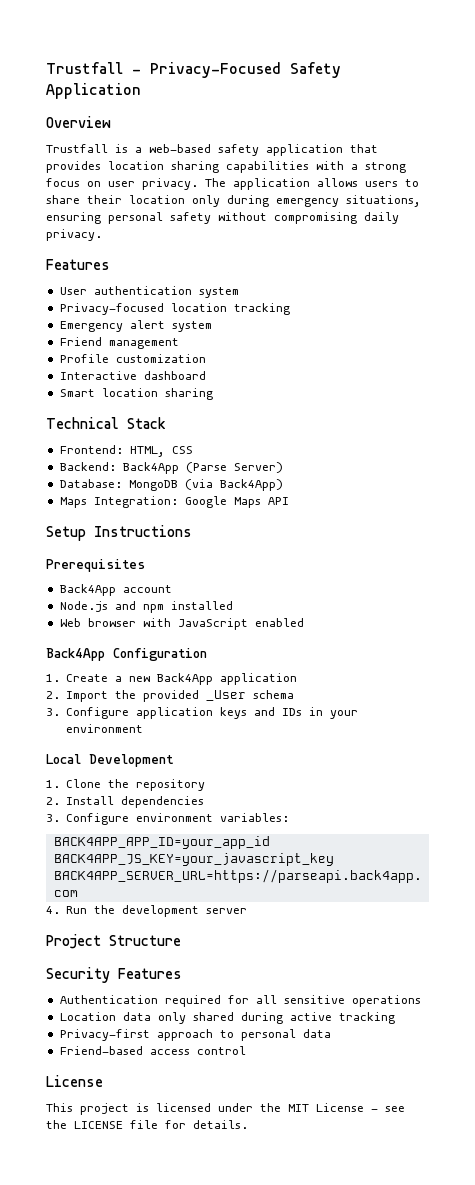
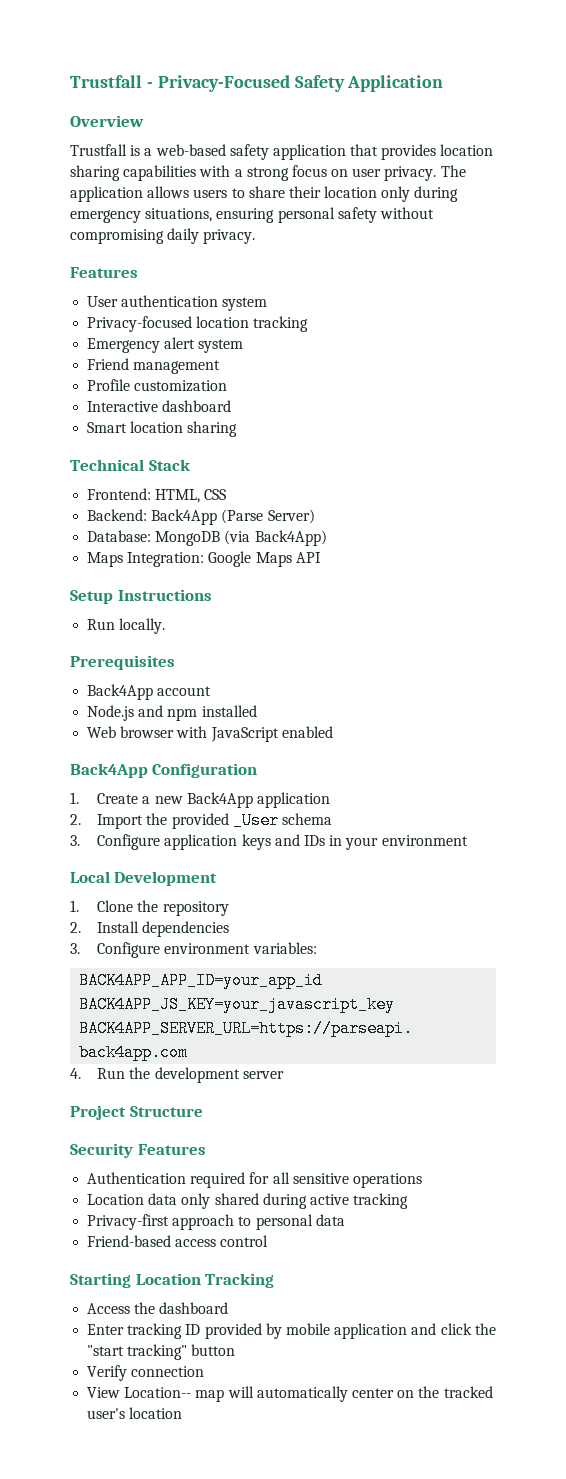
(192, 531) none -> [87,618,166,634] // Run locally.
[46,1075,103,1087] [46,1103,405,1115] [46,1120,248,1129] License // This project is licensed under the MIT License - see the LICENSE file for details. -> [70,1273,275,1288] [87,1302,229,1314] [87,1323,496,1339] [87,1344,236,1360] [87,1365,205,1381] [87,1386,493,1402] [87,1407,183,1419] Starting Location Tracking // Access the dashboard // Enter tracking ID provided by mobile application and click the "start tracking" button // Verify connection // View Location-- map will automatically center on the tracked user's location

